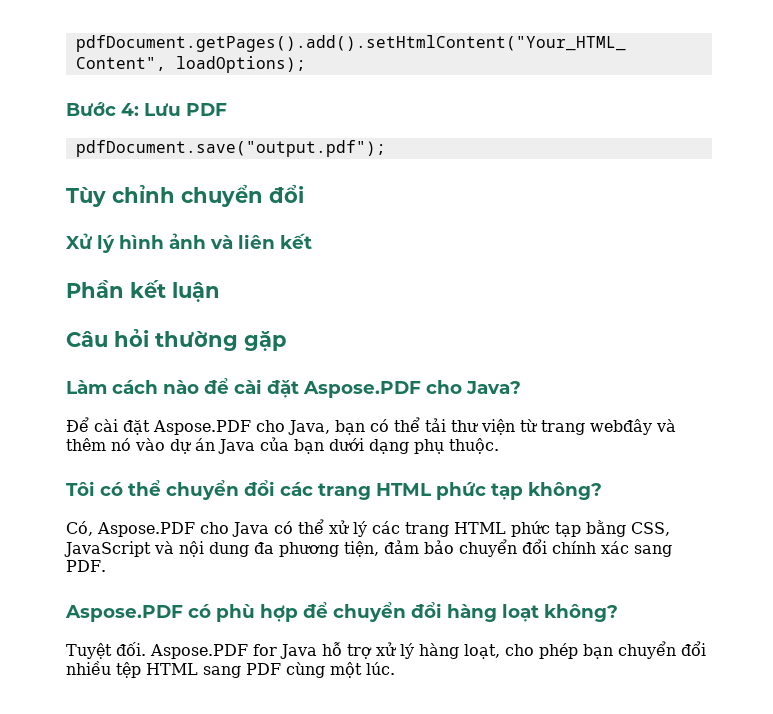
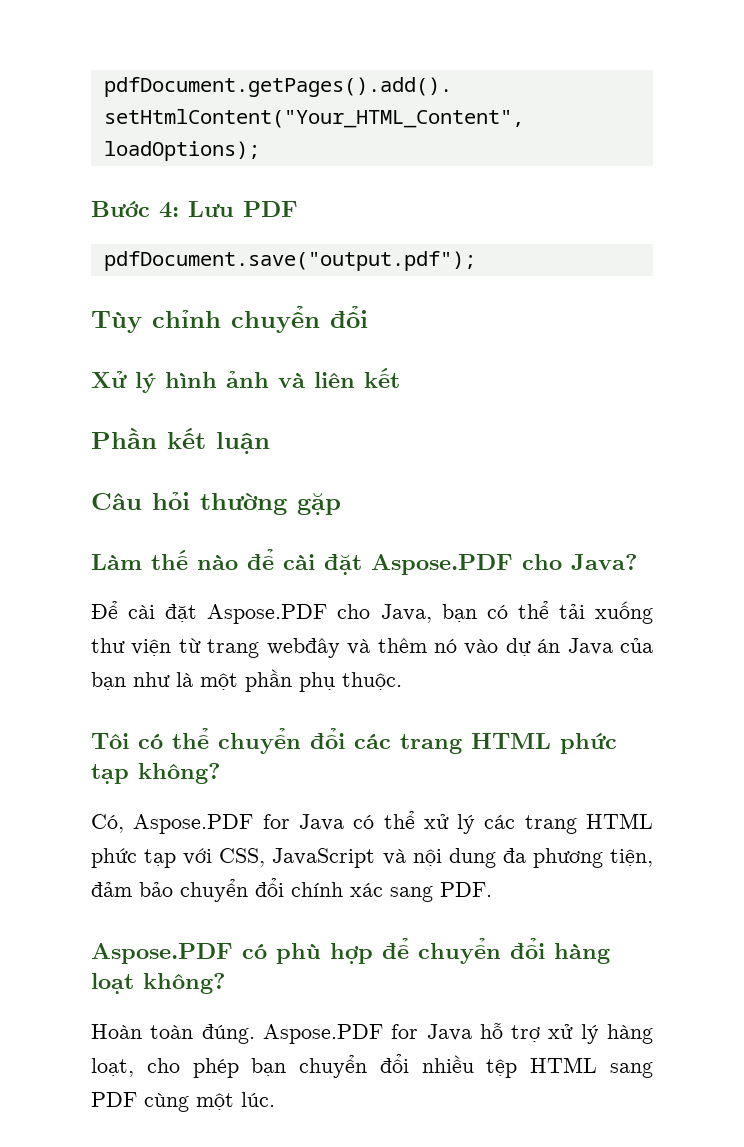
[112,380,158,394] cách -> [151,550,188,570] thế
(446, 425) none -> [595,601,654,624] xuống
[329,438,409,454] dưới dạng -> [133,669,292,692] như là một phần
[200,522,229,534] cho -> [262,814,290,829] for
[586,520,626,537] bằng -> [183,848,213,865] với
[66,642,146,659] Tuyệt đối. -> [91,1024,255,1044] Hoàn toàn đúng.

